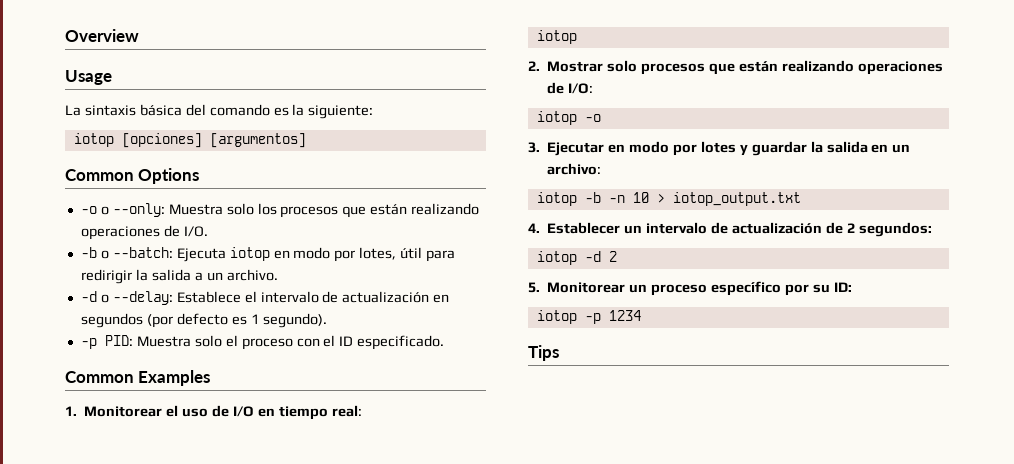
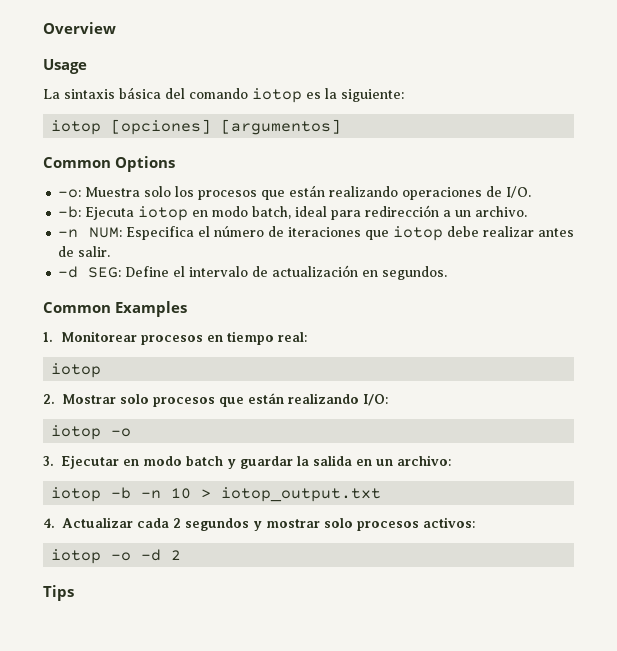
(270, 110) none -> [252,88,302,103] iotop
[80,203,165,217] -o o --only: -> [58,189,82,198] -o:
[80,247,173,259] -b o --batch: -> [58,206,82,218] -b:
[334,247,456,262] [80,269,278,284] [80,291,241,305] por lotes, útil para redirigir la salida a un archivo. // -d o --delay: Establece -> [252,205,528,220] [58,226,574,241] [58,246,111,257] [58,266,170,278] batch, ideal para redirección a un archivo. // -n NUM: Especifica el número de iteraciones que iotop debe realizar antes de salir. // -d SEG: Define
[80,313,327,328] [80,335,445,350] segundos (por defecto es 1 segundo). // -p PID: Muestra solo el proceso con el ID especificado. -> [382,266,448,280] segundos.
[166,405,254,417] el uso de I/O -> [141,335,204,345] procesos
[857,61,943,75] [547,82,565,94] operaciones de -> (359, 398) none
[672,141,736,156] por lotes -> [186,456,224,466] batch
[547,222,932,237] [536,251,577,265] Establecer un intervalo de actualización de 2 segundos: // iotop -> [62,517,475,531] [51,549,132,564] Actualizar cada 2 segundos y mostrar solo procesos activos: // iotop -o
[528,281,852,296] [536,310,641,324] // 5. Monitorear un proceso específico por su ID: // iotop -p 1234 -> (182, 555) none

